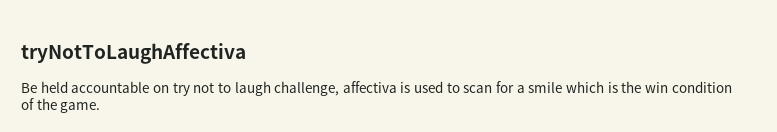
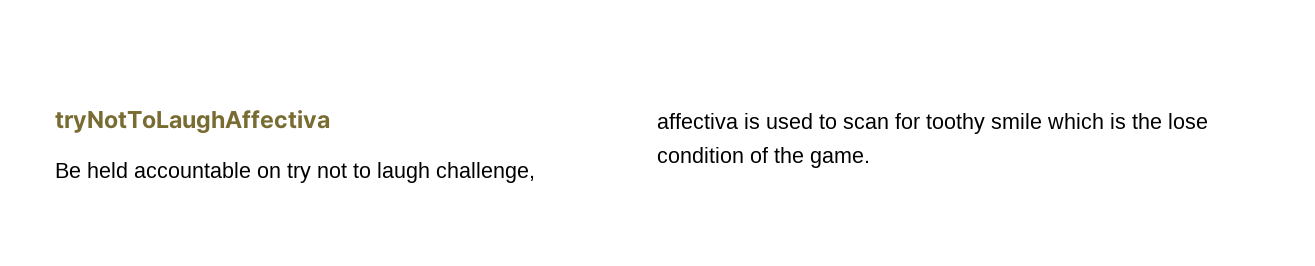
[516,85,525,93] a -> [926,113,985,134] toothy
[644,82,668,93] win -> [1168,113,1208,129] lose

